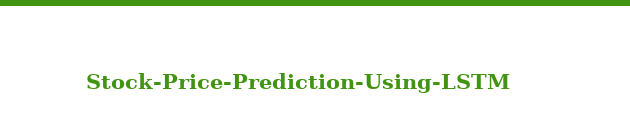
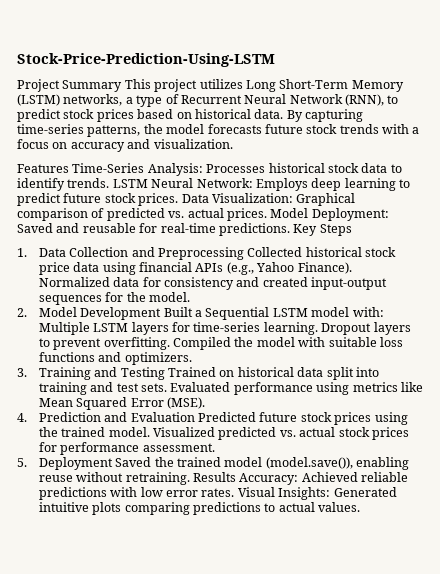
(510, 83) none -> [17,79,404,92] [17,94,399,107] [17,109,363,122] [17,124,420,137] [17,139,233,152] [17,163,402,176] [17,178,410,191] [17,193,356,206] [17,208,389,221] [17,223,352,236] [17,247,397,260] [38,262,352,275] [38,277,388,290] [38,292,191,305] [17,307,384,320] [38,322,411,335] [38,337,403,350] [38,352,192,365] [17,367,379,380] [38,382,423,395] [38,397,206,410] [17,412,408,425] [38,427,409,440] [38,442,215,455] [17,457,410,470] [38,472,409,485] [38,487,397,500] [38,502,361,515] // Project Summary This project utilizes Long Short-Term Memory (LSTM) networks, a type of Recurrent Neural Network (RNN), to predict stock prices based on historical data. By capturing time-series patterns, the model forecasts future stock trends with a focus on accuracy and visualization. // Features Time-Series Analysis: Processes historical stock data to identify trends. LSTM Neural Network: Employs deep learning to predict future stock prices. Data Visualization: Graphical comparison of predicted vs. actual prices. Model Deployment: Saved and reusable for real-time predictions. Key Steps // 1. Data Collection and Preprocessing Collected historical stock price data using financial APIs (e.g., Yahoo Finance). Normalized data for consistency and created input-output sequences for the model. // 2. Model Development Built a Sequential LSTM model with: Multiple LSTM layers for time-series learning. Dropout layers to prevent overfitting. Compiled the model with suitable loss functions and optimizers. // 3. Training and Testing Trained on historical data split into training and test sets. Evaluated performance using metrics like Mean Squared Error (MSE). // 4. Prediction and Evaluation Predicted future stock prices using the trained model. Visualized predicted vs. actual stock prices for performance assessment. // 5. Deployment Saved the trained model (model.save()), enabling reuse without retraining. Results Accuracy: Achieved reliable predictions with low error rates. Visual Insights: Generated intuitive plots comparing predictions to actual values.

